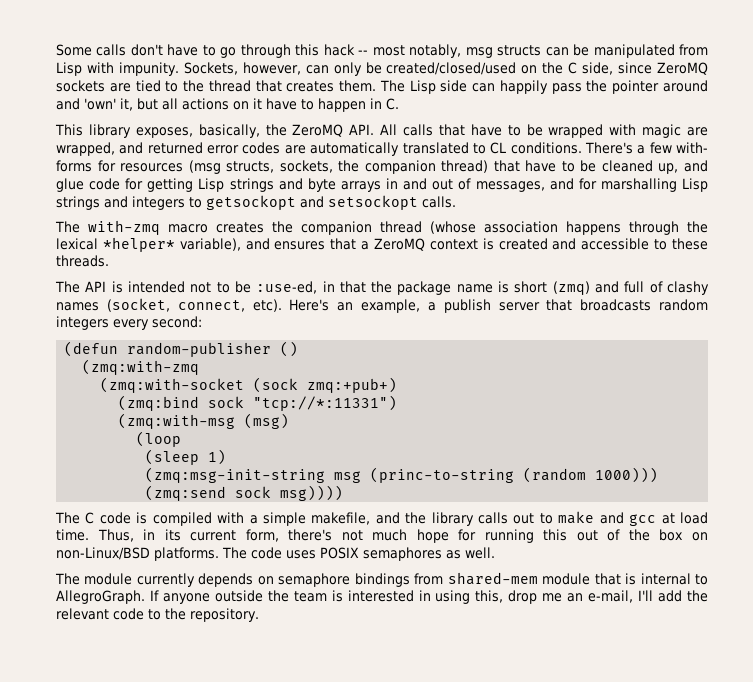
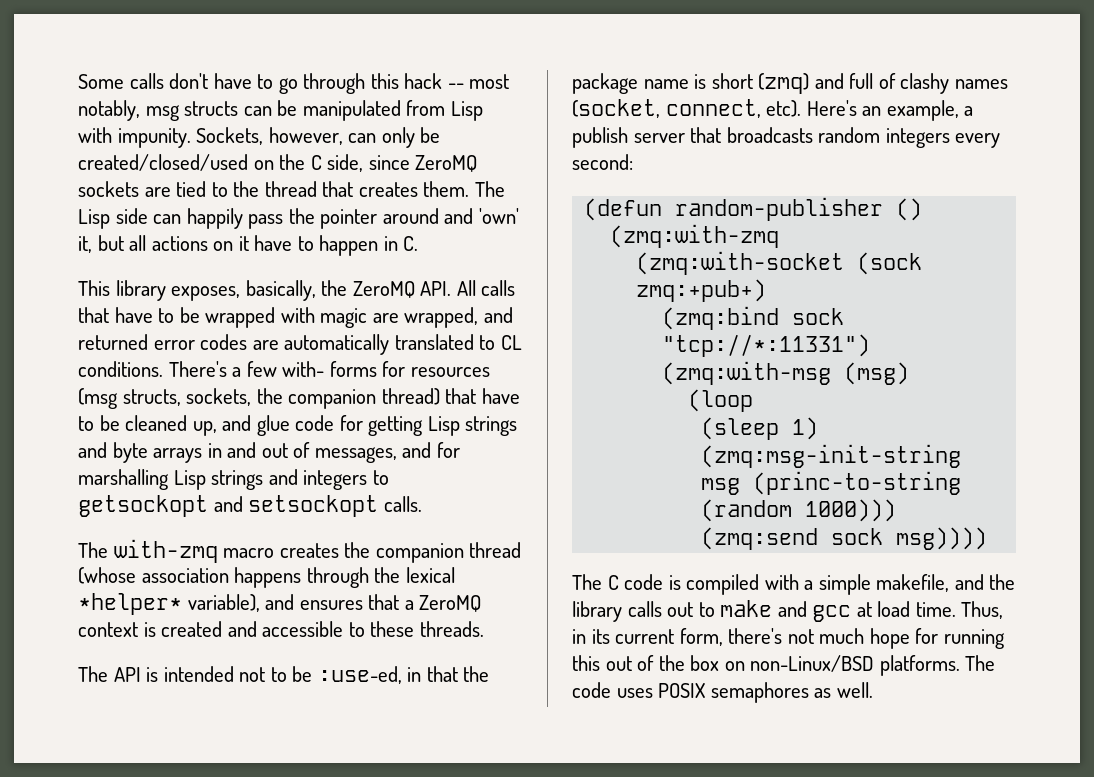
[55,572,708,587] [56,590,709,604] [56,608,259,622] // The module currently depends on semaphore bindings from shared-mem module that is internal to AllegroGraph. If anyone outside the team is interested in using this, drop me an e-mail, I'll add the relevant code to the repository. -> (873, 690) none

